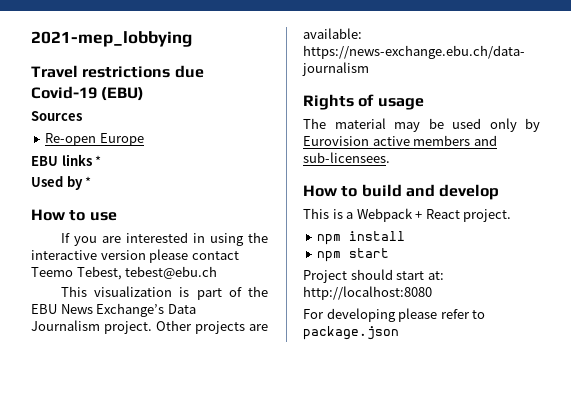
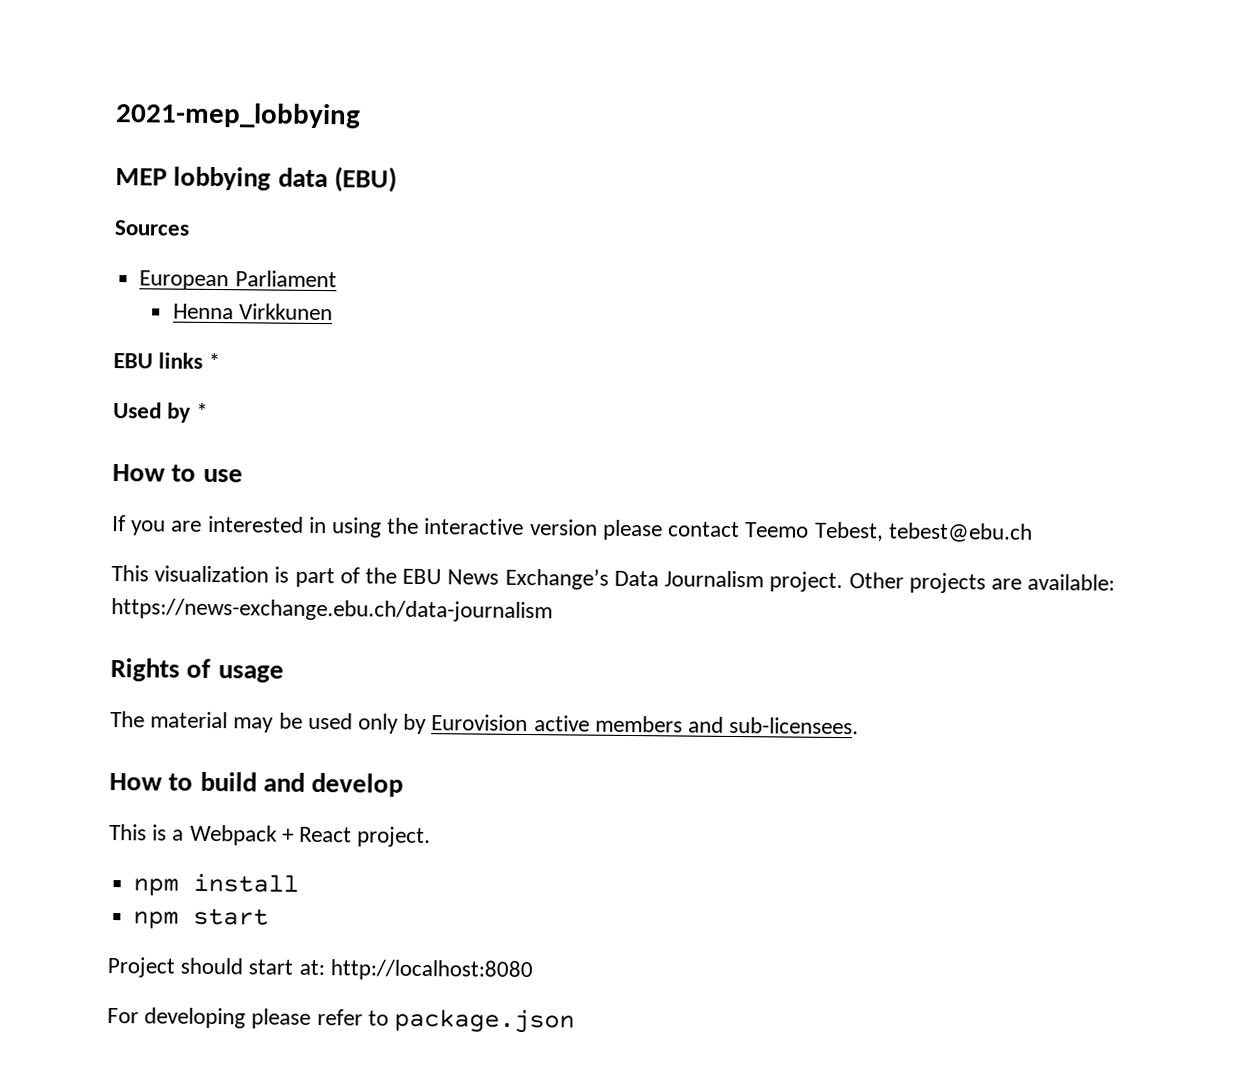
[31,65,204,78] [31,86,145,101] [31,111,82,121] [45,133,144,146] Travel restrictions due Covid-19 (EBU) // Sources // Re-open Europe -> [115,166,397,193] [114,220,190,236] [139,270,337,291] [173,303,334,321] MEP lobbying data (EBU) // Sources // European Parliament // Henna Virkkunen

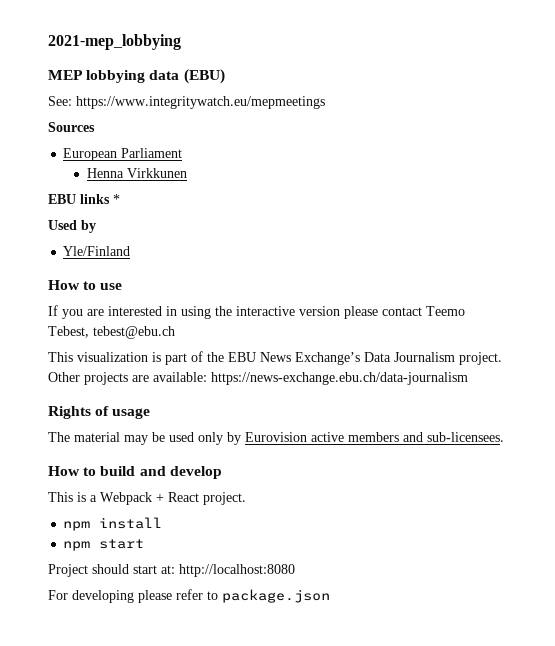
(397, 179) none -> [48,96,325,109] // See: https://www.integritywatch.eu/mepmeetings
[196,402,209,419] * -> [63,246,131,256] // Yle/Finland

